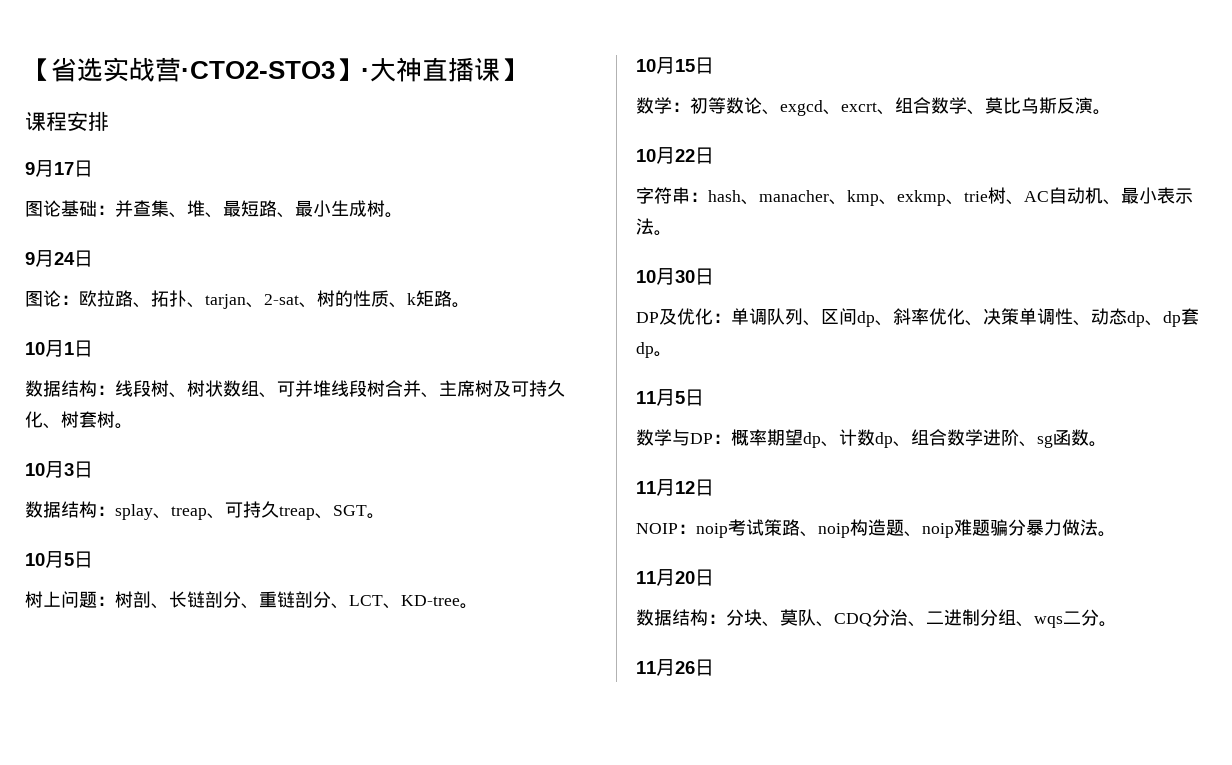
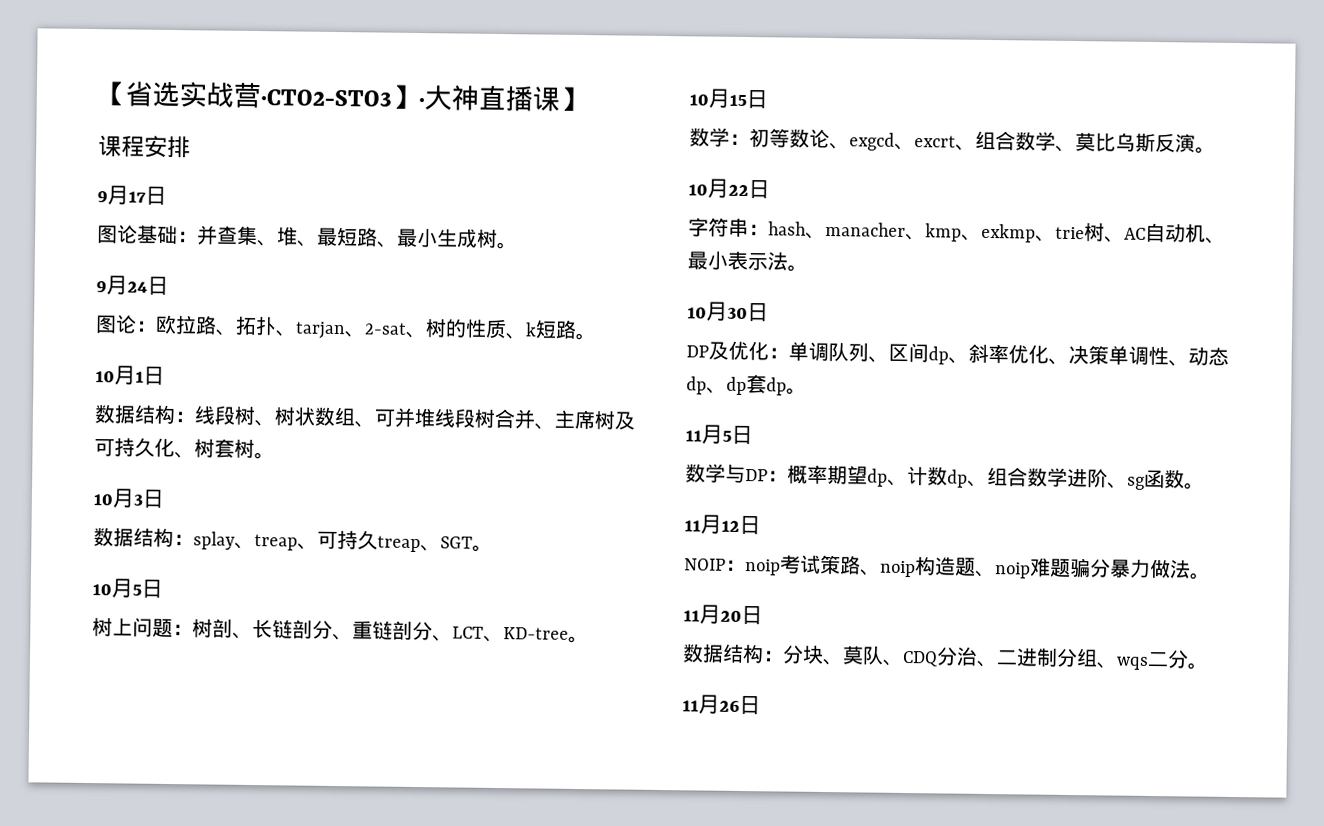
[416,290,434,307] 矩 -> [535,319,557,339] 短

